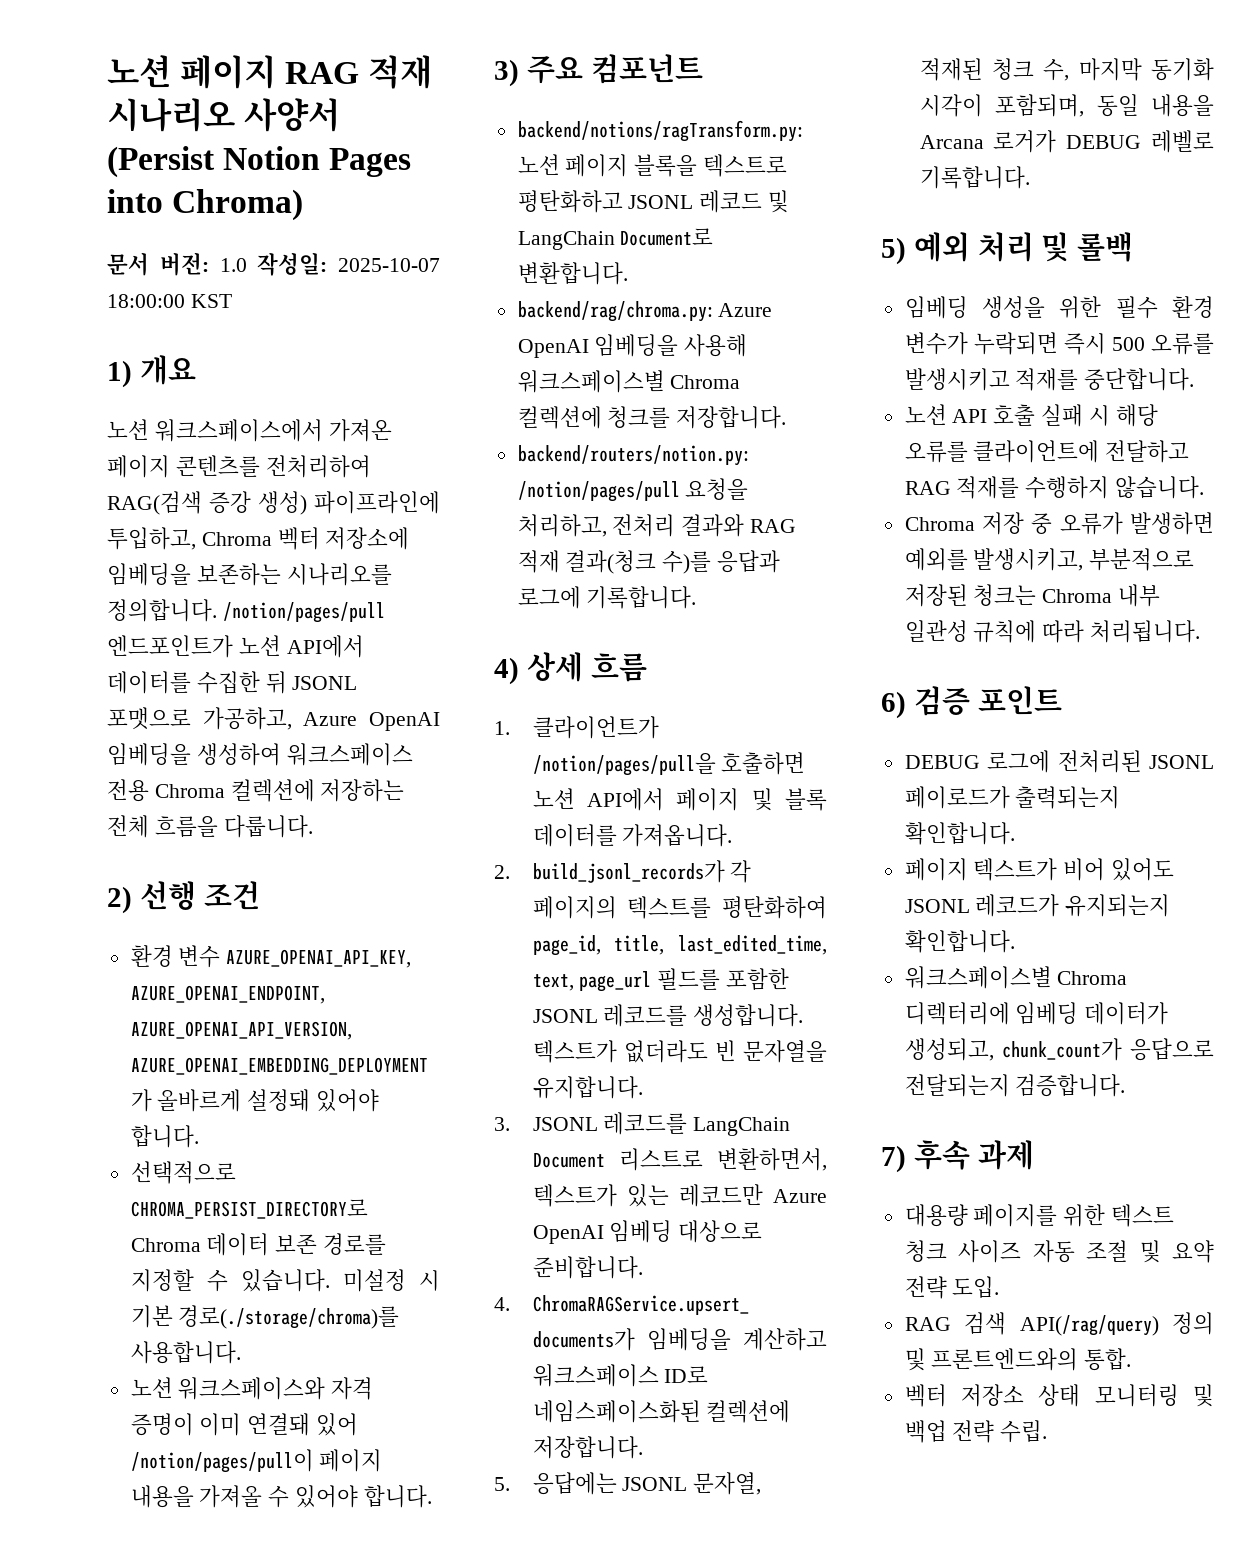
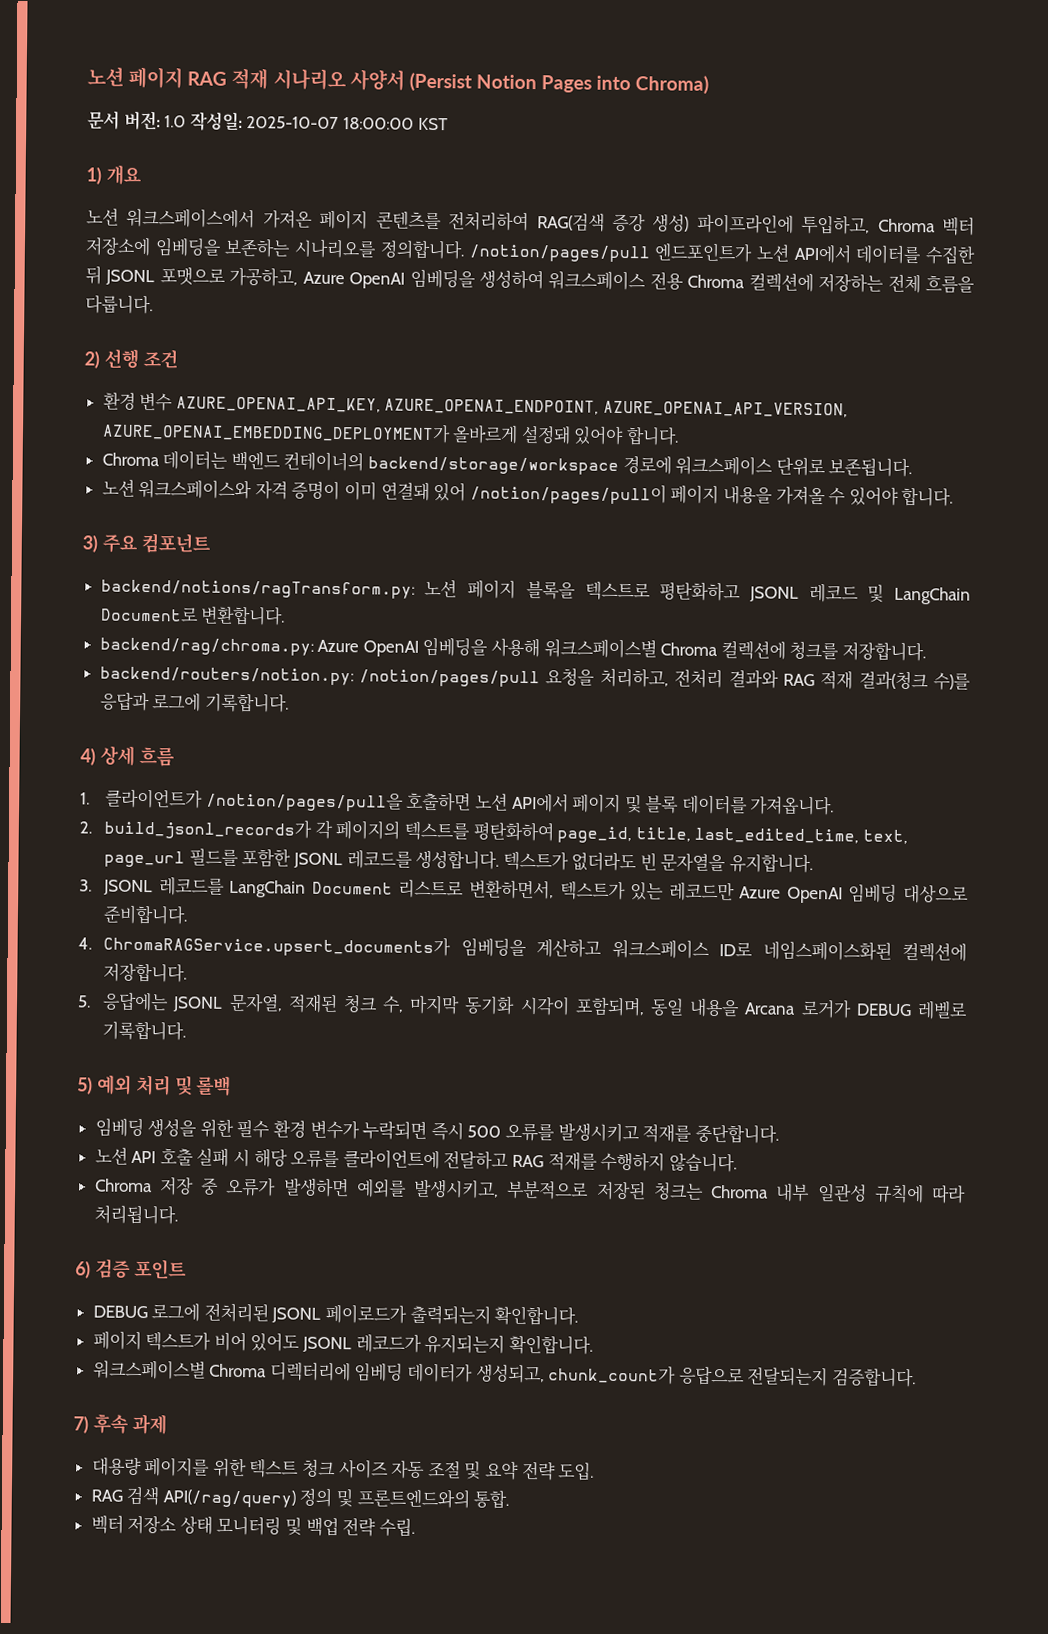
[130,1161,236,1184] [130,1199,368,1219] [130,1233,387,1256] [130,1269,440,1292] [130,1305,400,1329] [130,1341,241,1364] 선택적으로 CHROMA_PERSIST_DIRECTORY로 Chroma 데이터 보존 경로를 지정할 수 있습니다. 미설정 시 기본 경로(./storage/chroma)를 사용합니다. -> [101,450,913,478] Chroma 데이터는 백엔드 컨테이너의 backend/storage/workspace 경로에 워크스페이스 단위로 보존됩니다.

